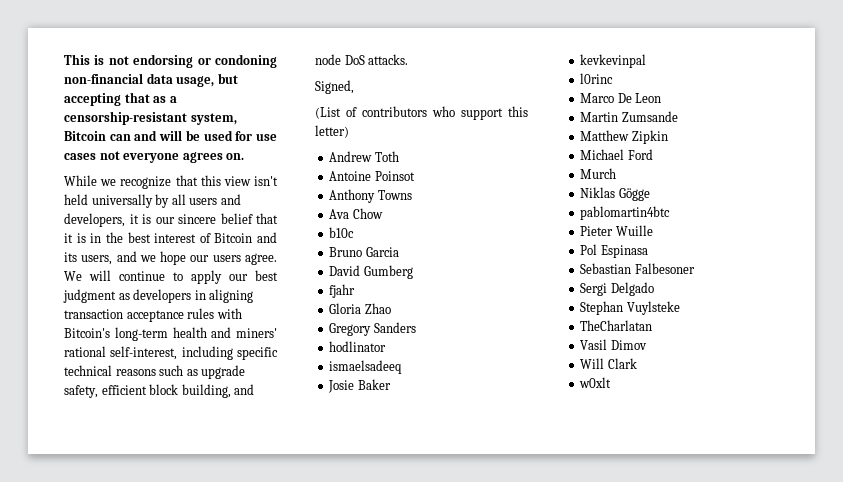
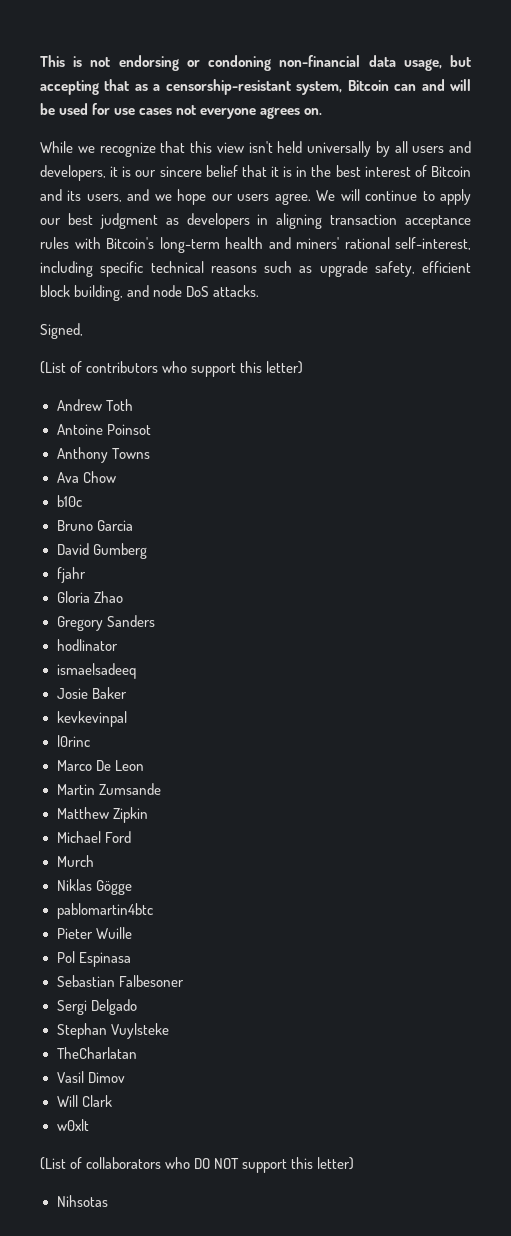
(612, 382) none -> [40,1157,355,1173] [56,1195,108,1207] // (List of collaborators who DO NOT support this letter) // Nihsotas

